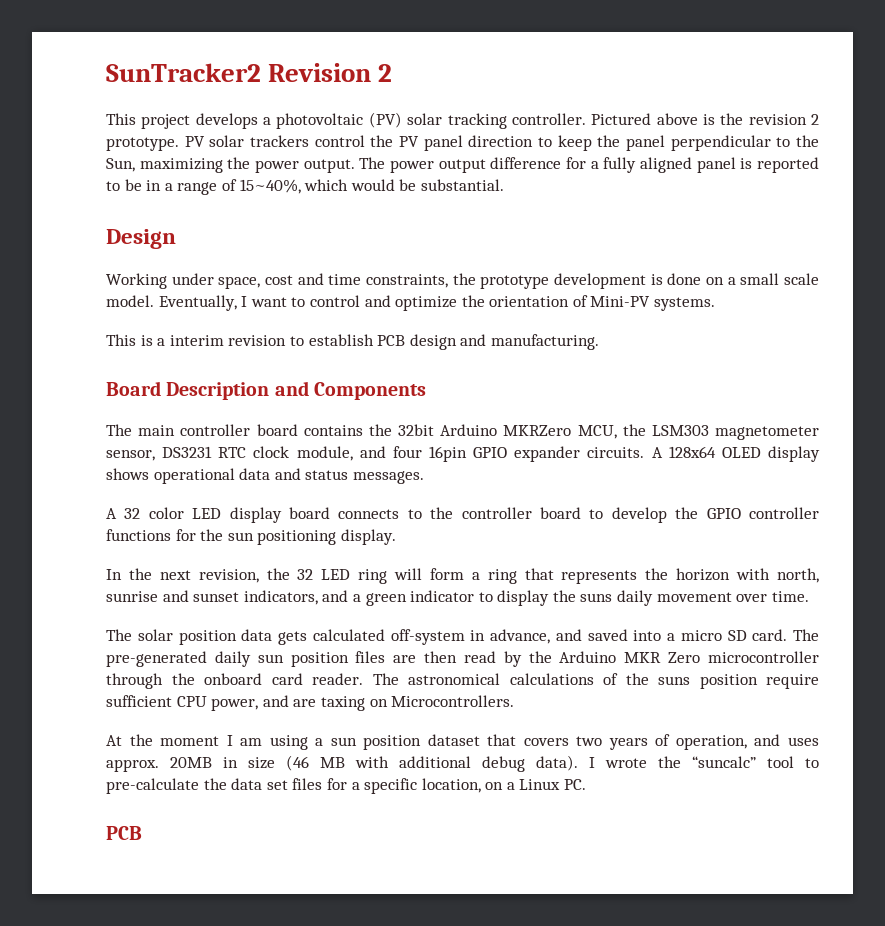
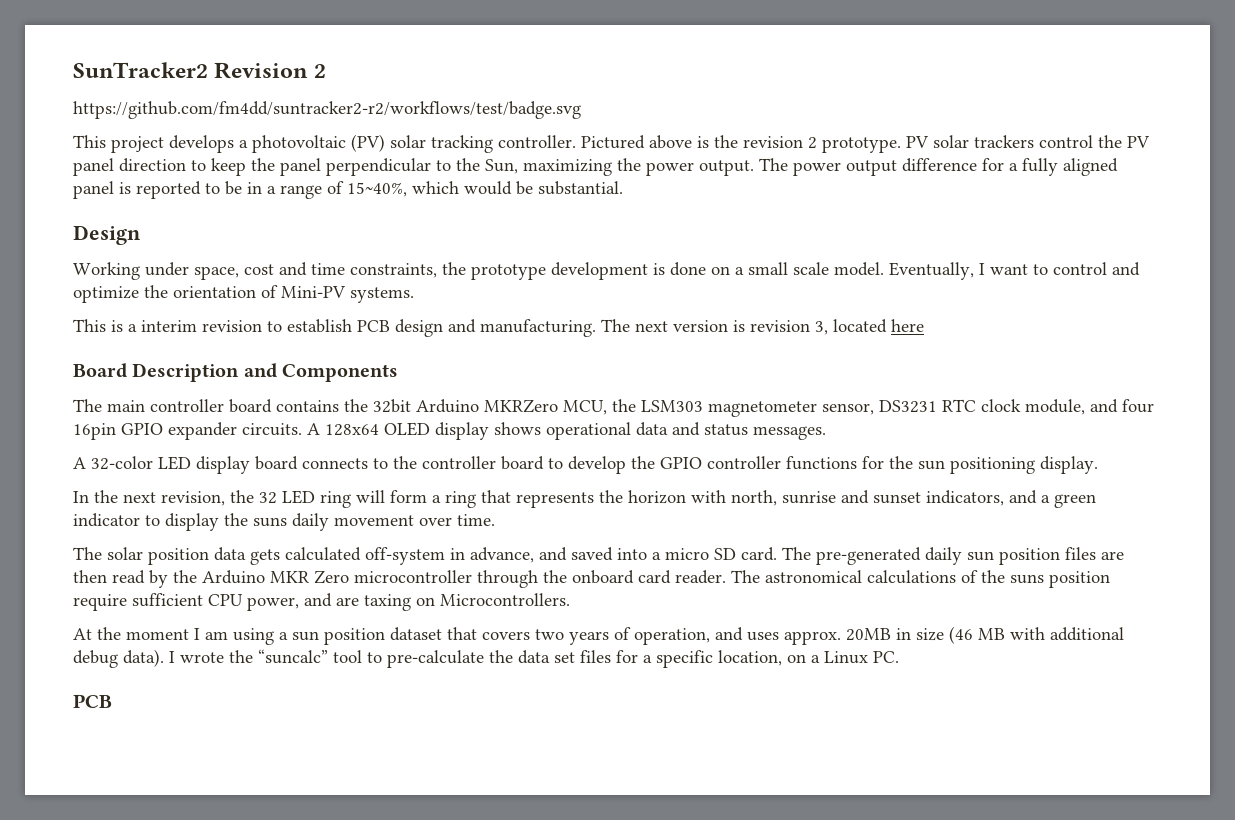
(393, 73) none -> [73,101,581,119] // https://github.com/fm4dd/suntracker2-r2/workflows/test/badge.svg
(599, 342) none -> [601,319,924,335] The next version is revision 3, located here
[124,507,184,519] 32 color -> [91,456,153,470] 32-color

